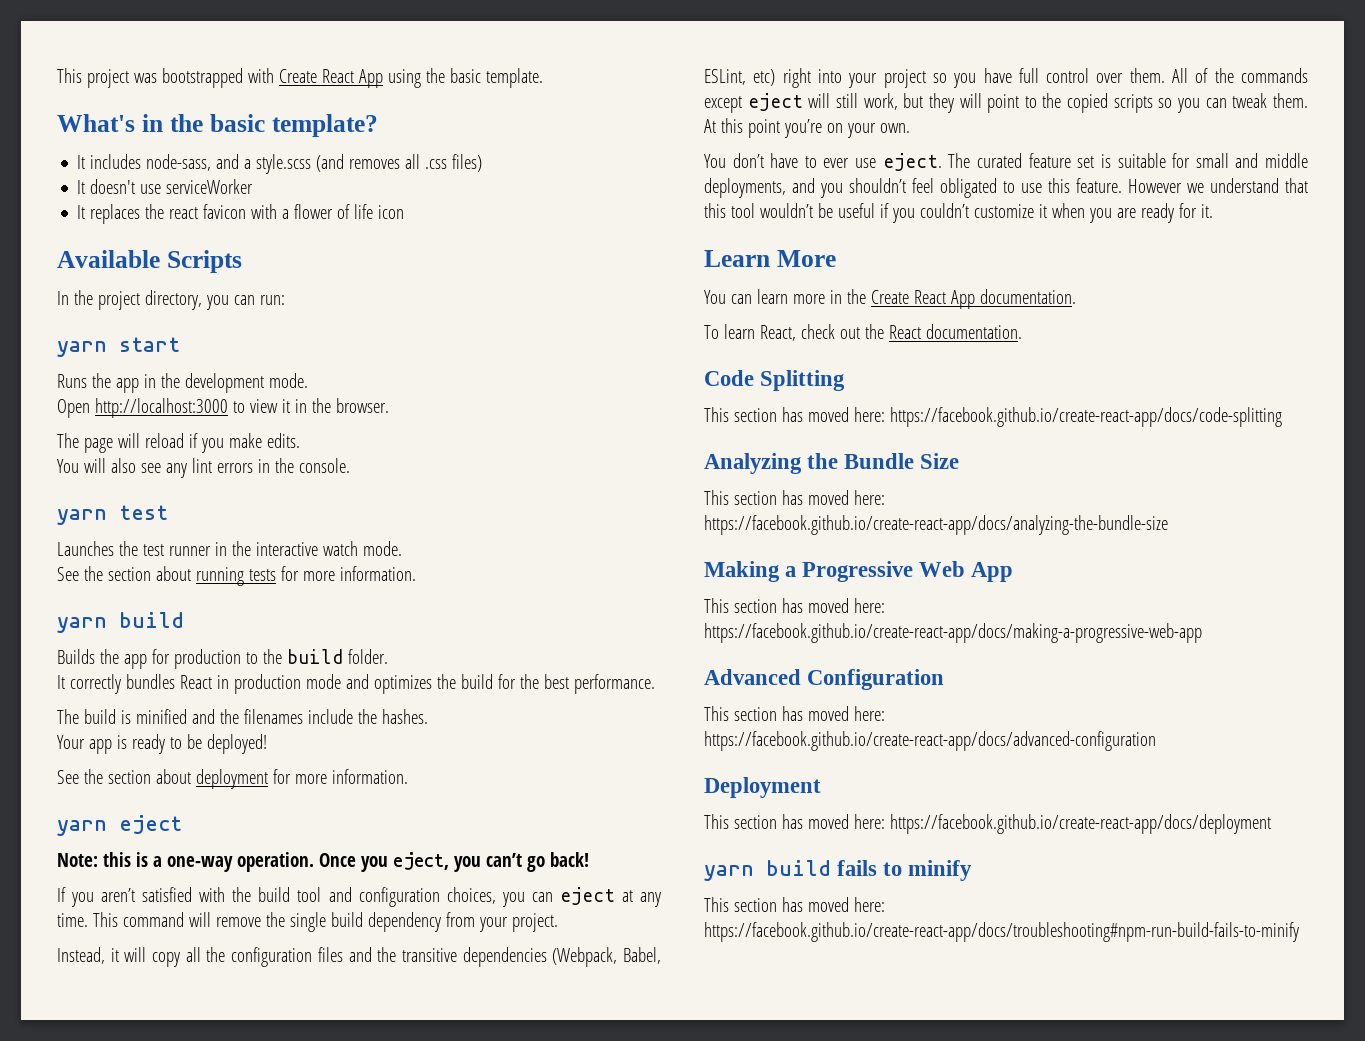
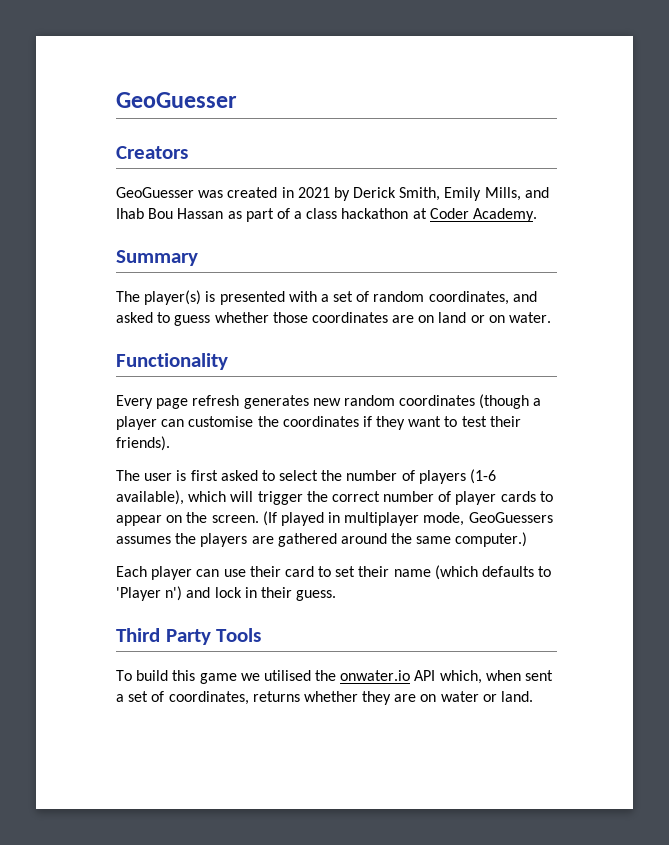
[57,68,543,88] [57,114,378,137] [77,154,483,174] [77,179,254,194] [77,204,405,224] [57,250,242,273] [57,290,285,310] [57,337,180,357] [57,373,308,393] [57,398,389,418] [57,433,300,453] [57,458,350,478] [57,505,168,525] [57,541,402,556] [57,566,416,586] [57,612,184,633] [57,649,388,669] [57,674,655,694] [57,709,428,724] [57,734,267,754] [57,769,408,789] [57,815,182,836] [57,852,589,872] [57,887,662,907] [57,912,558,932] [57,947,661,967] [704,68,1308,88] [704,93,1308,113] [704,118,910,138] [704,153,1308,171] [704,178,1308,198] [704,203,1213,223] [704,250,836,267] [704,289,1076,309] [704,324,1022,341] [704,370,846,391] [704,407,1282,427] [704,453,960,474] [704,490,885,505] [704,515,1168,535] [704,561,1014,582] [704,598,885,613] [704,623,1202,643] [704,669,945,690] [704,706,885,721] [704,731,1156,751] [704,777,821,798] [704,814,1271,834] [704,860,973,881] [704,897,885,912] [704,922,1299,942] This project was bootstrapped with Create React App using the basic template. // What's in the basic template? // It includes node-sass, and a style.scss (and removes all .css files) // It doesn't use serviceWorker // It replaces the react favicon with a flower of life icon // Available Scripts // In the project directory, you can run: // yarn start // Runs the app in the development mode. // Open http://localhost:3000 to view it in the browser. // The page will reload if you make edits. // You will also see any lint errors in the console. // yarn test // Launches the test runner in the interactive watch mode. // See the section about running tests for more information. // yarn build // Builds the app for production to the build folder. // It correctly bundles React in production mode and optimizes the build for the best performance. // The build is minified and the filenames include the hashes. // Your app is ready to be deployed! // See the section about deployment for more information. // yarn eject // Note: this is a one-way operation. Once you eject, you can’t go back! // If you aren’t satisfied with the build tool and configuration choices, you can eject at any time. This command will remove the single build dependency from your project. // Instead, it will copy all the configuration files and the transitive dependencies (Webpack, Babel, ESLint, etc) right into your project so you have full control over them. All of the commands except eject will still work, but they will point to the copied scripts so you can tweak them. At this point you’re on your own. // You don’t have to ever use eject. The curated feature set is suitable for small and middle deployments, and you shouldn’t feel obligated to use this feature. However we understand that this tool wouldn’t be useful if you couldn’t customize it when you are ready for it. // Learn More // You can learn more in the Create React App documentation. // To learn React, check out the React documentation. // Code Splitting // This section has moved here: https://facebook.github.io/create-react-app/docs/code-splitting // Analyzing the Bundle Size // This section has moved here: https://facebook.github.io/create-react-app/docs/analyzing-the-bundle-size // Making a Progressive Web App // This section has moved here: https://facebook.github.io/create-react-app/docs/making-a-progressive-web-app // Advanced Configuration // This section has moved here: https://facebook.github.io/create-react-app/docs/advanced-configuration // Deployment // This section has moved here: https://facebook.github.io/create-react-app/docs/deployment // yarn build fails to minify // This section has moved here: https://facebook.github.io/create-react-app/docs/troubleshooting#npm-run-build-fails-to-minify -> [116,92,237,108] [116,146,188,159] [116,187,549,201] [116,208,538,222] [116,250,198,266] [116,290,537,305] [116,312,552,326] [116,353,228,370] [116,394,542,409] [116,416,521,430] [116,436,170,451] [116,469,497,484] [116,490,553,505] [116,511,553,526] [116,532,528,547] [116,565,552,580] [116,586,337,601] [116,628,262,645] [116,670,554,684] [116,691,534,705] GeoGuesser // Creators // GeoGuesser was created in 2021 by Derick Smith, Emily Mills, and Ihab Bou Hassan as part of a class hackathon at Coder Academy. // Summary // The player(s) is presented with a set of random coordinates, and asked to guess whether those coordinates are on land or on water. // Functionality // Every page refresh generates new random coordinates (though a player can customise the coordinates if they want to test their friends). // The user is first asked to select the number of players (1-6 available), which will trigger the correct number of player cards to appear on the screen. (If played in multiplayer mode, GeoGuessers assumes the players are gathered around the same computer.) // Each player can use their card to set their name (which defaults to 'Player n') and lock in their guess. // Third Party Tools // To build this game we utilised the onwater.io API which, when sent a set of coordinates, returns whether they are on water or land.

